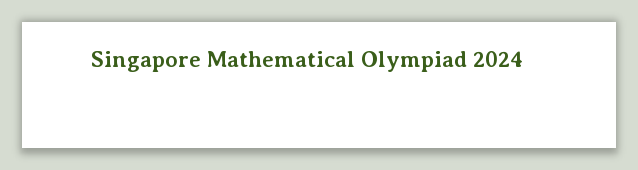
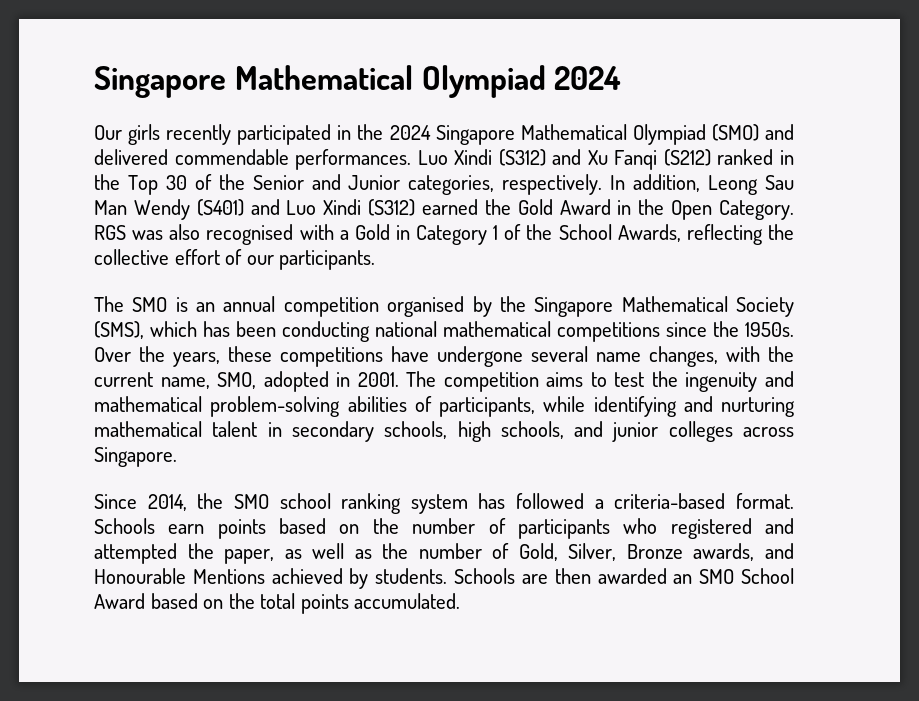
(524, 59) none -> [94,124,794,145] [94,149,794,170] [94,174,795,195] [94,199,794,220] [94,224,794,245] [94,249,376,270] [94,296,795,317] [94,321,794,342] [94,346,794,367] [94,371,795,392] [94,396,795,417] [94,421,794,442] [94,447,177,467] [94,493,794,514] [94,518,795,539] [94,543,795,564] [94,568,795,589] [94,593,461,614] // Our girls recently participated in the 2024 Singapore Mathematical Olympiad (SMO) and delivered commendable performances. Luo Xindi (S312) and Xu Fanqi (S212) ranked in the Top 30 of the Senior and Junior categories, respectively. In addition, Leong Sau Man Wendy (S401) and Luo Xindi (S312) earned the Gold Award in the Open Category. RGS was also recognised with a Gold in Category 1 of the School Awards, reflecting the collective effort of our participants. // The SMO is an annual competition organised by the Singapore Mathematical Society (SMS), which has been conducting national mathematical competitions since the 1950s. Over the years, these competitions have undergone several name changes, with the current name, SMO, adopted in 2001. The competition aims to test the ingenuity and mathematical problem-solving abilities of participants, while identifying and nurturing mathematical talent in secondary schools, high schools, and junior colleges across Singapore. // Since 2014, the SMO school ranking system has followed a criteria-based format. Schools earn points based on the number of participants who registered and attempted the paper, as well as the number of Gold, Silver, Bronze awards, and Honourable Mentions achieved by students. Schools are then awarded an SMO School Award based on the total points accumulated.

